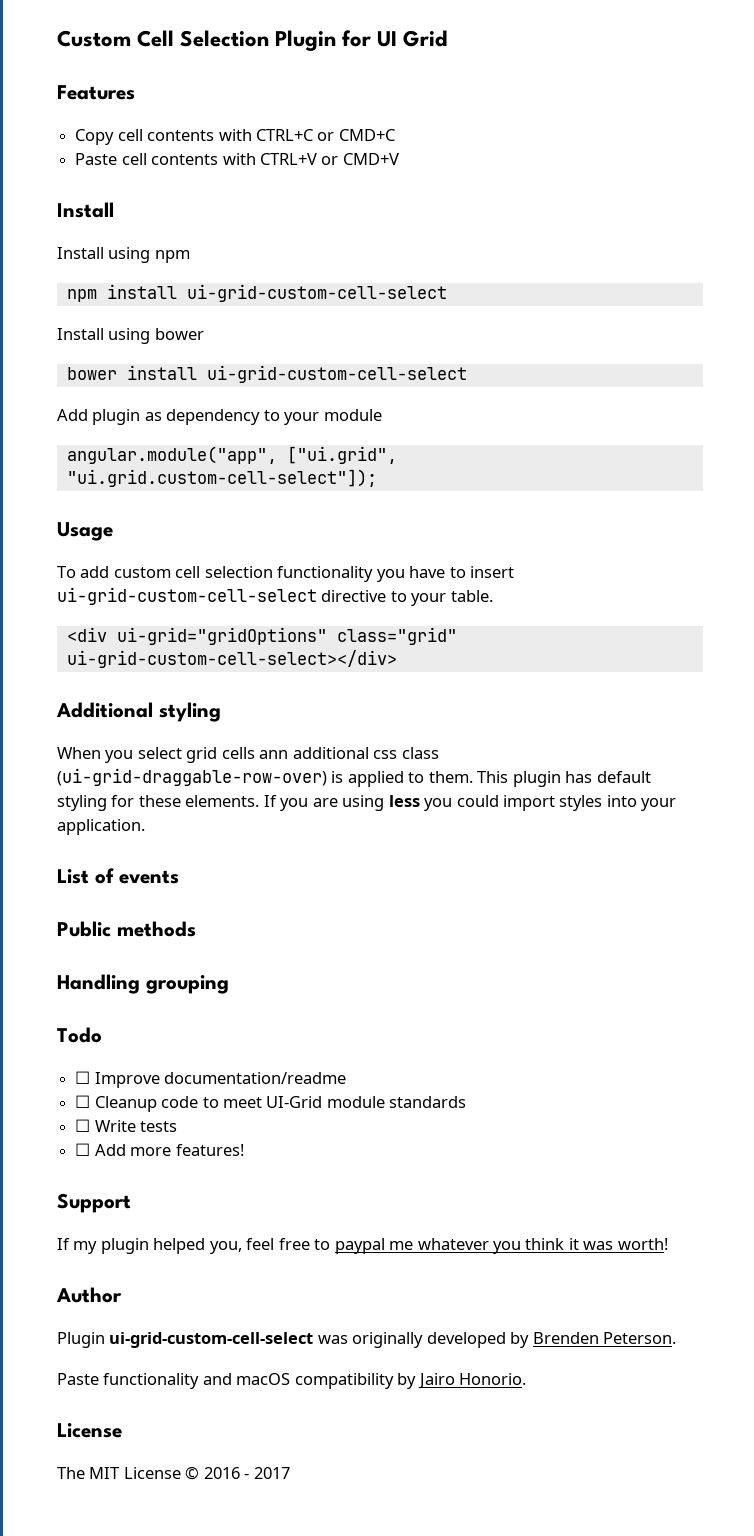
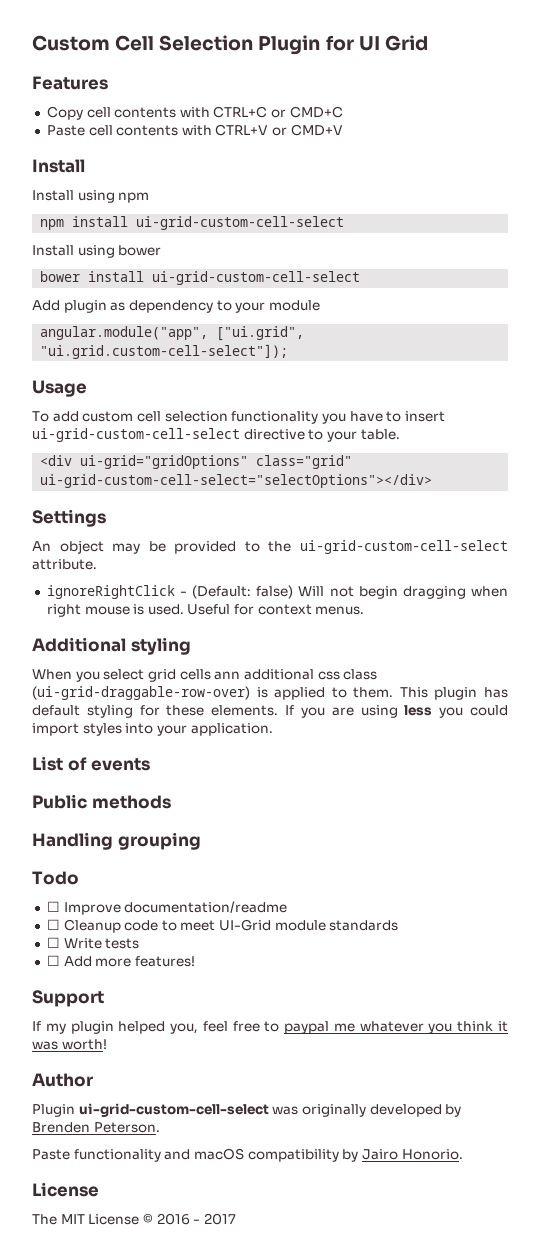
[66,650,397,668] ui-grid-custom-cell-select></div> -> [40,474,433,488] [32,509,106,527] [32,540,508,554] [32,559,97,570] [46,585,508,599] [46,604,365,617] ui-grid-custom-cell-select="selectOptions"></div> // Settings // An object may be provided to the ui-grid-custom-cell-select attribute. // ignoreRightClick - (Default: false) Will not begin dragging when right mouse is used. Useful for context menus.

